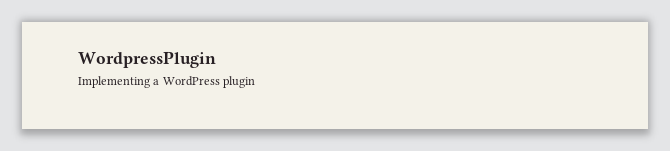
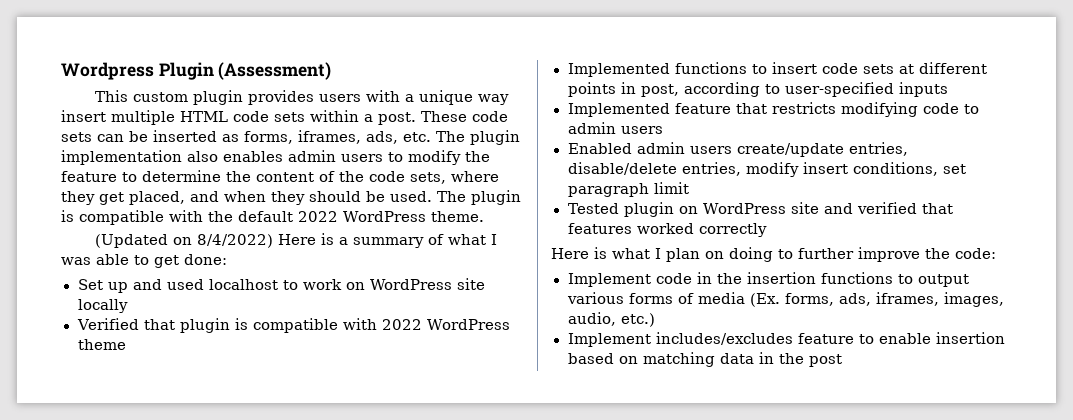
[78,51,216,68] [78,76,256,88] WordpressPlugin // Implementing a WordPress plugin -> [61,62,332,80] [94,90,509,105] [61,110,508,125] [61,130,520,145] [61,150,490,165] [61,170,499,184] [61,190,521,205] [61,210,484,225] [94,233,497,248] [61,254,227,268] [77,278,486,293] [77,299,128,313] [76,318,511,333] [77,339,126,350] [567,62,987,77] [567,82,948,97] [567,102,979,117] [567,122,663,134] [567,142,908,157] [567,162,966,177] [567,182,689,197] [567,202,954,217] [567,223,767,237] [551,247,996,262] [567,272,969,287] [566,292,1004,307] [567,312,655,327] [567,332,1005,347] [567,352,842,367] Wordpress Plugin (Assessment) // This custom plugin provides users with a unique way insert multiple HTML code sets within a post. These code sets can be inserted as forms, iframes, ads, etc. The plugin implementation also enables admin users to modify the feature to determine the content of the code sets, where they get placed, and when they should be used. The plugin is compatible with the default 2022 WordPress theme. // (Updated on 8/4/2022) Here is a summary of what I was able to get done: // Set up and used localhost to work on WordPress site locally // Verified that plugin is compatible with 2022 WordPress theme // Implemented functions to insert code sets at different points in post, according to user-specified inputs // Implemented feature that restricts modifying code to admin users // Enabled admin users create/update entries, disable/delete entries, modify insert conditions, set paragraph limit // Tested plugin on WordPress site and verified that features worked correctly // Here is what I plan on doing to further improve the code: // Implement code in the insertion functions to output various forms of media (Ex. forms, ads, iframes, images, audio, etc.) // Implement includes/excludes feature to enable insertion based on matching data in the post

